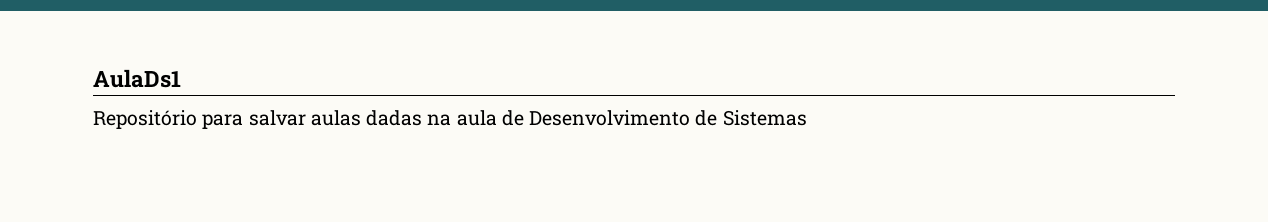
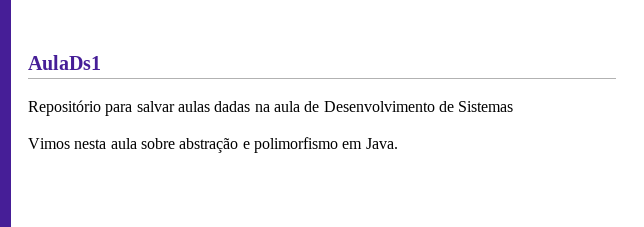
(807, 118) none -> [28,137,398,153] // Vimos nesta aula sobre abstração e polimorfismo em Java.

